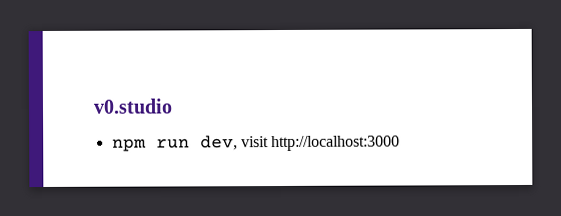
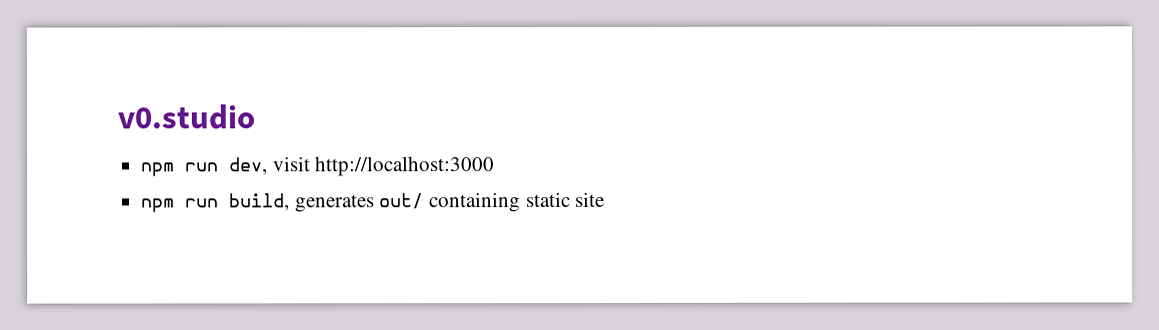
(401, 143) none -> [141,191,606,213] // npm run build, generates out/ containing static site

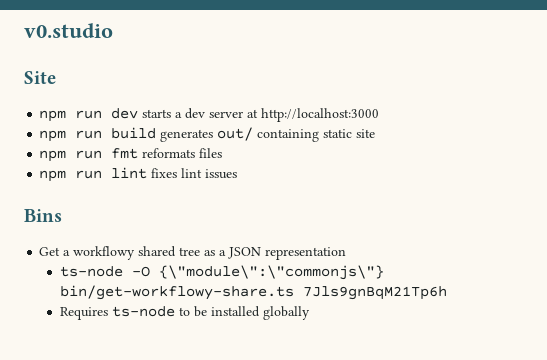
[140,156,311,177] // npm run dev, visit -> [24,71,56,84] [39,108,259,122] // Site // npm run dev starts a dev server at
[229,193,291,211] build, -> [111,127,157,139] build
(606, 199) none -> [39,148,223,162] [39,167,238,182] [24,209,62,222] [39,246,347,260] [59,265,384,280] [59,285,447,300] [59,306,310,320] // npm run fmt reformats files // npm run lint fixes lint issues // Bins // Get a workflowy shared tree as a JSON representation // ts-node -O {\"module\":\"commonjs\"} bin/get-workflowy-share.ts 7Jls9gnBqM21Tp6h // Requires ts-node to be installed globally

